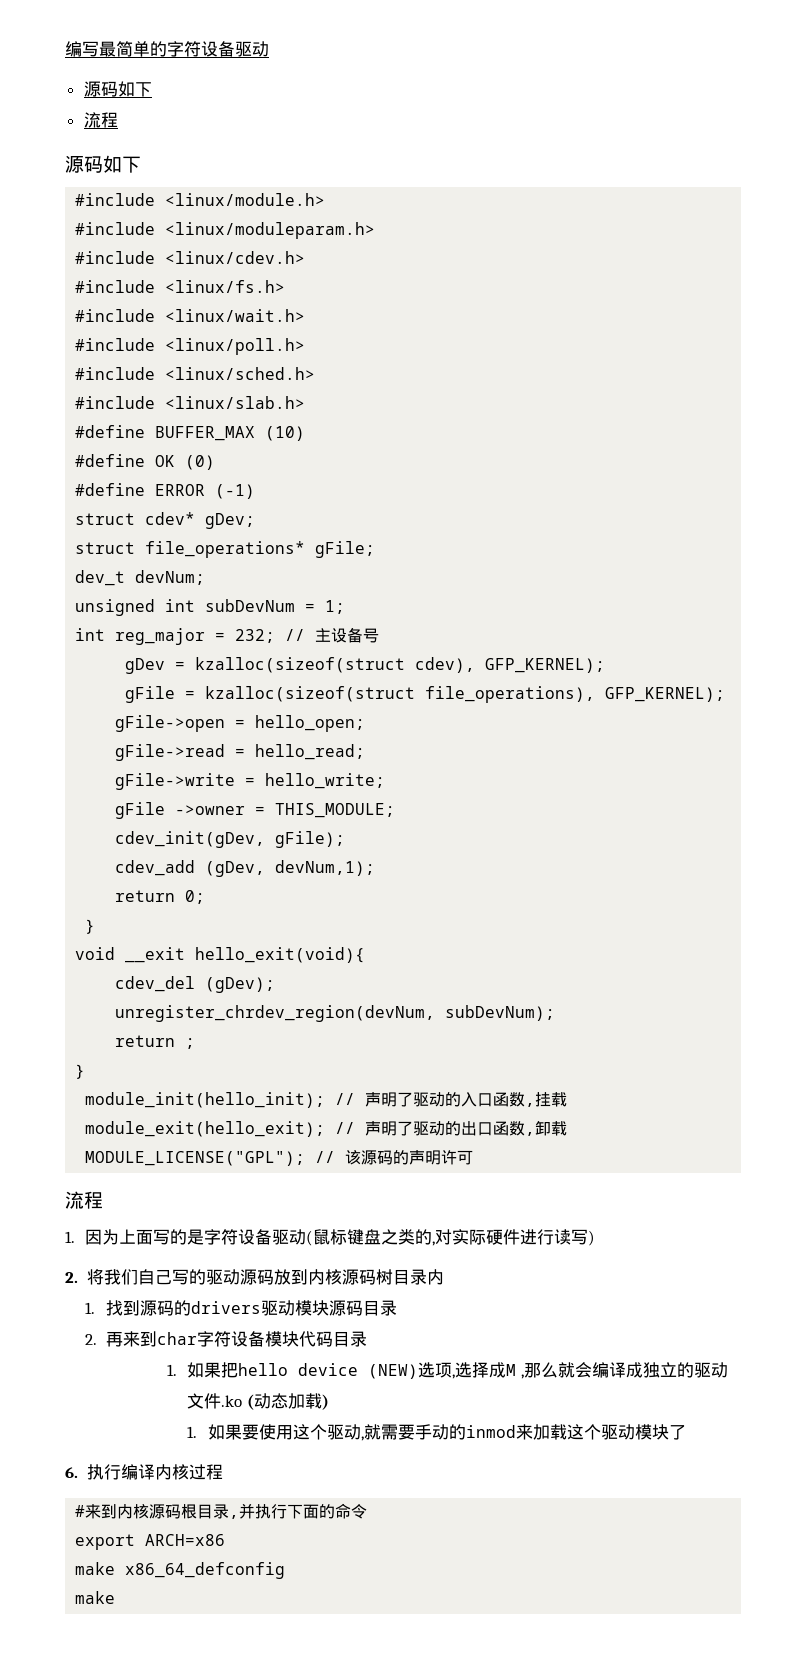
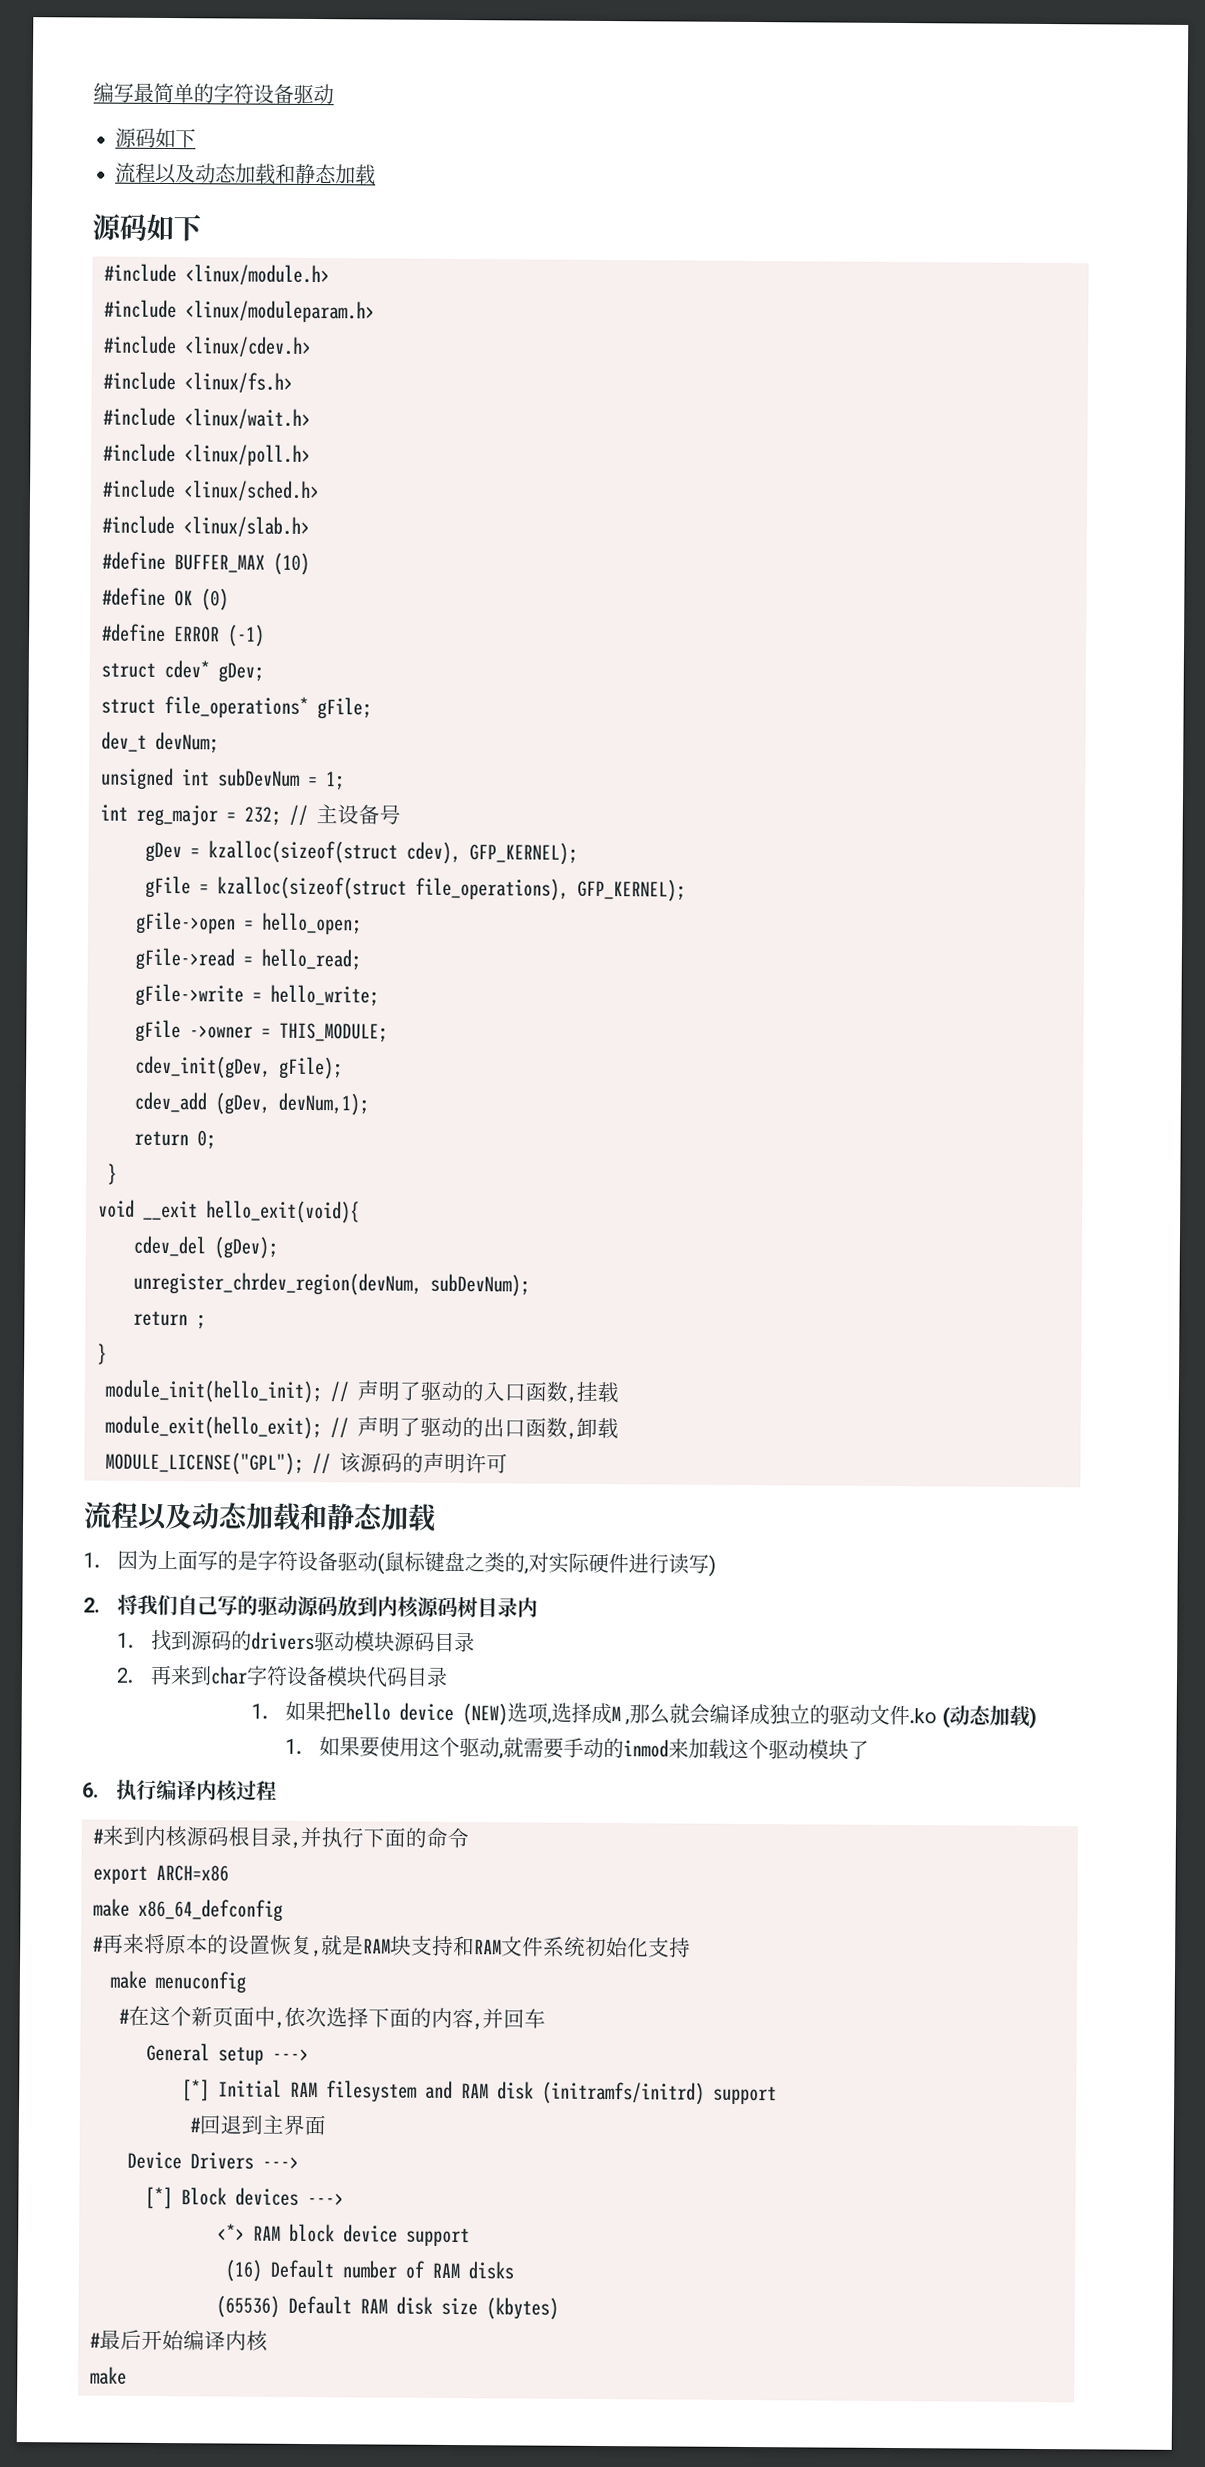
(118, 120) none -> [155,163,376,186] 以及动态加载和静态加载
(103, 1200) none -> [137,1502,437,1532] 以及动态加载和静态加载
(286, 1570) none -> [93,1933,691,1958] [110,1970,246,1994] [119,2005,546,2031] [146,2042,309,2066] [182,2079,777,2106] [190,2114,326,2136] [127,2151,299,2170] [145,2186,344,2210] [217,2223,470,2248] [225,2259,515,2282] [216,2295,559,2320] [90,2329,268,2352] // #再来将原本的设置恢复,就是RAM块支持和RAM文件系统初始化支持 // make menuconfig // #在这个新页面中,依次选择下面的内容,并回车 // General setup ---> // [*] Initial RAM filesystem and RAM disk (initramfs/initrd) support // #回退到主界面 // Device Drivers ---> // [*] Block devices ---> // <*> RAM block device support // (16) Default number of RAM disks // (65536) Default RAM disk size (kbytes) // #最后开始编译内核

